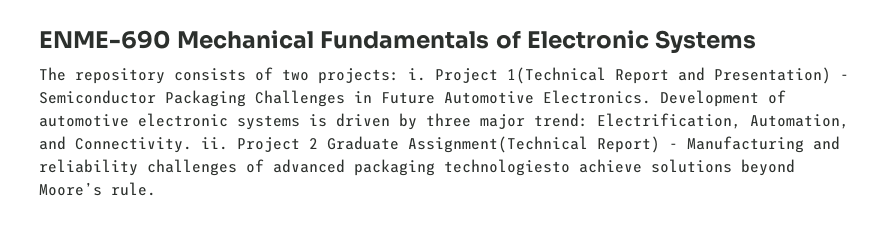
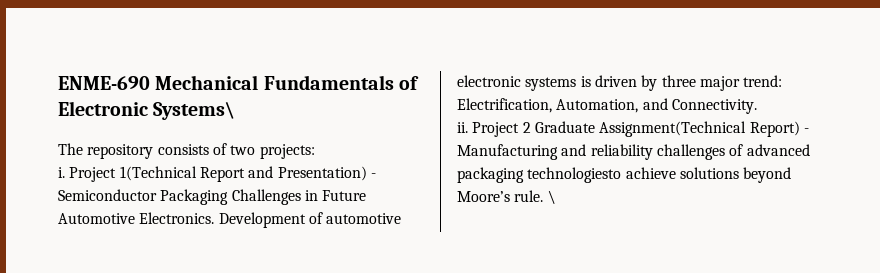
[655,30,757,53] Systems -> [153,102,236,120] Systems\
(399, 76) none -> (315, 151) //
(192, 145) none -> (757, 106) //
(156, 189) none -> [547,190,556,204] \

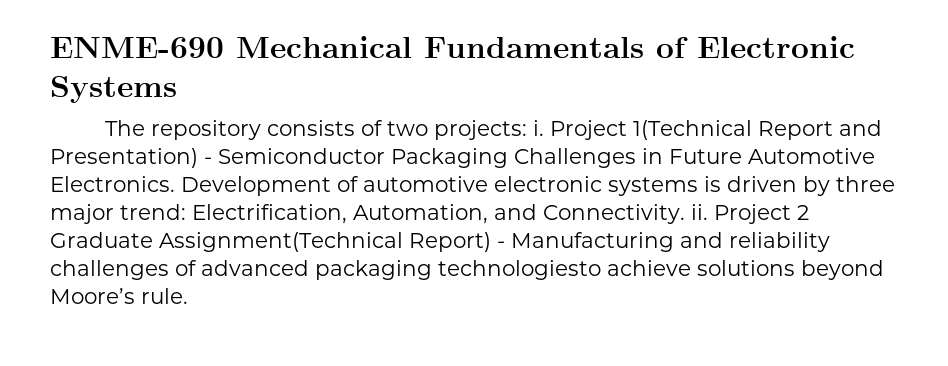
[153,102,236,120] Systems\ -> [50,76,177,103] Systems
(315, 151) // -> (528, 130) none
(757, 106) // -> (685, 214) none
[547,190,556,204] \ -> (188, 296) none

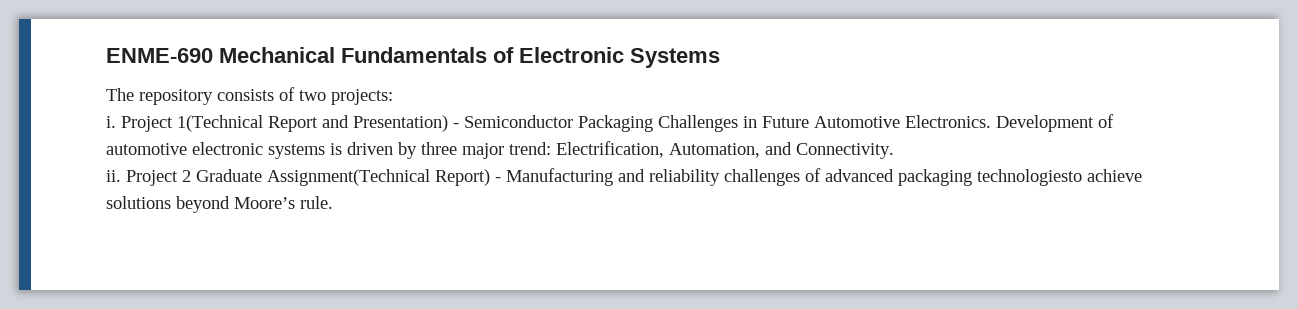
(528, 130) none -> (393, 97) //
(685, 214) none -> (894, 151) //

